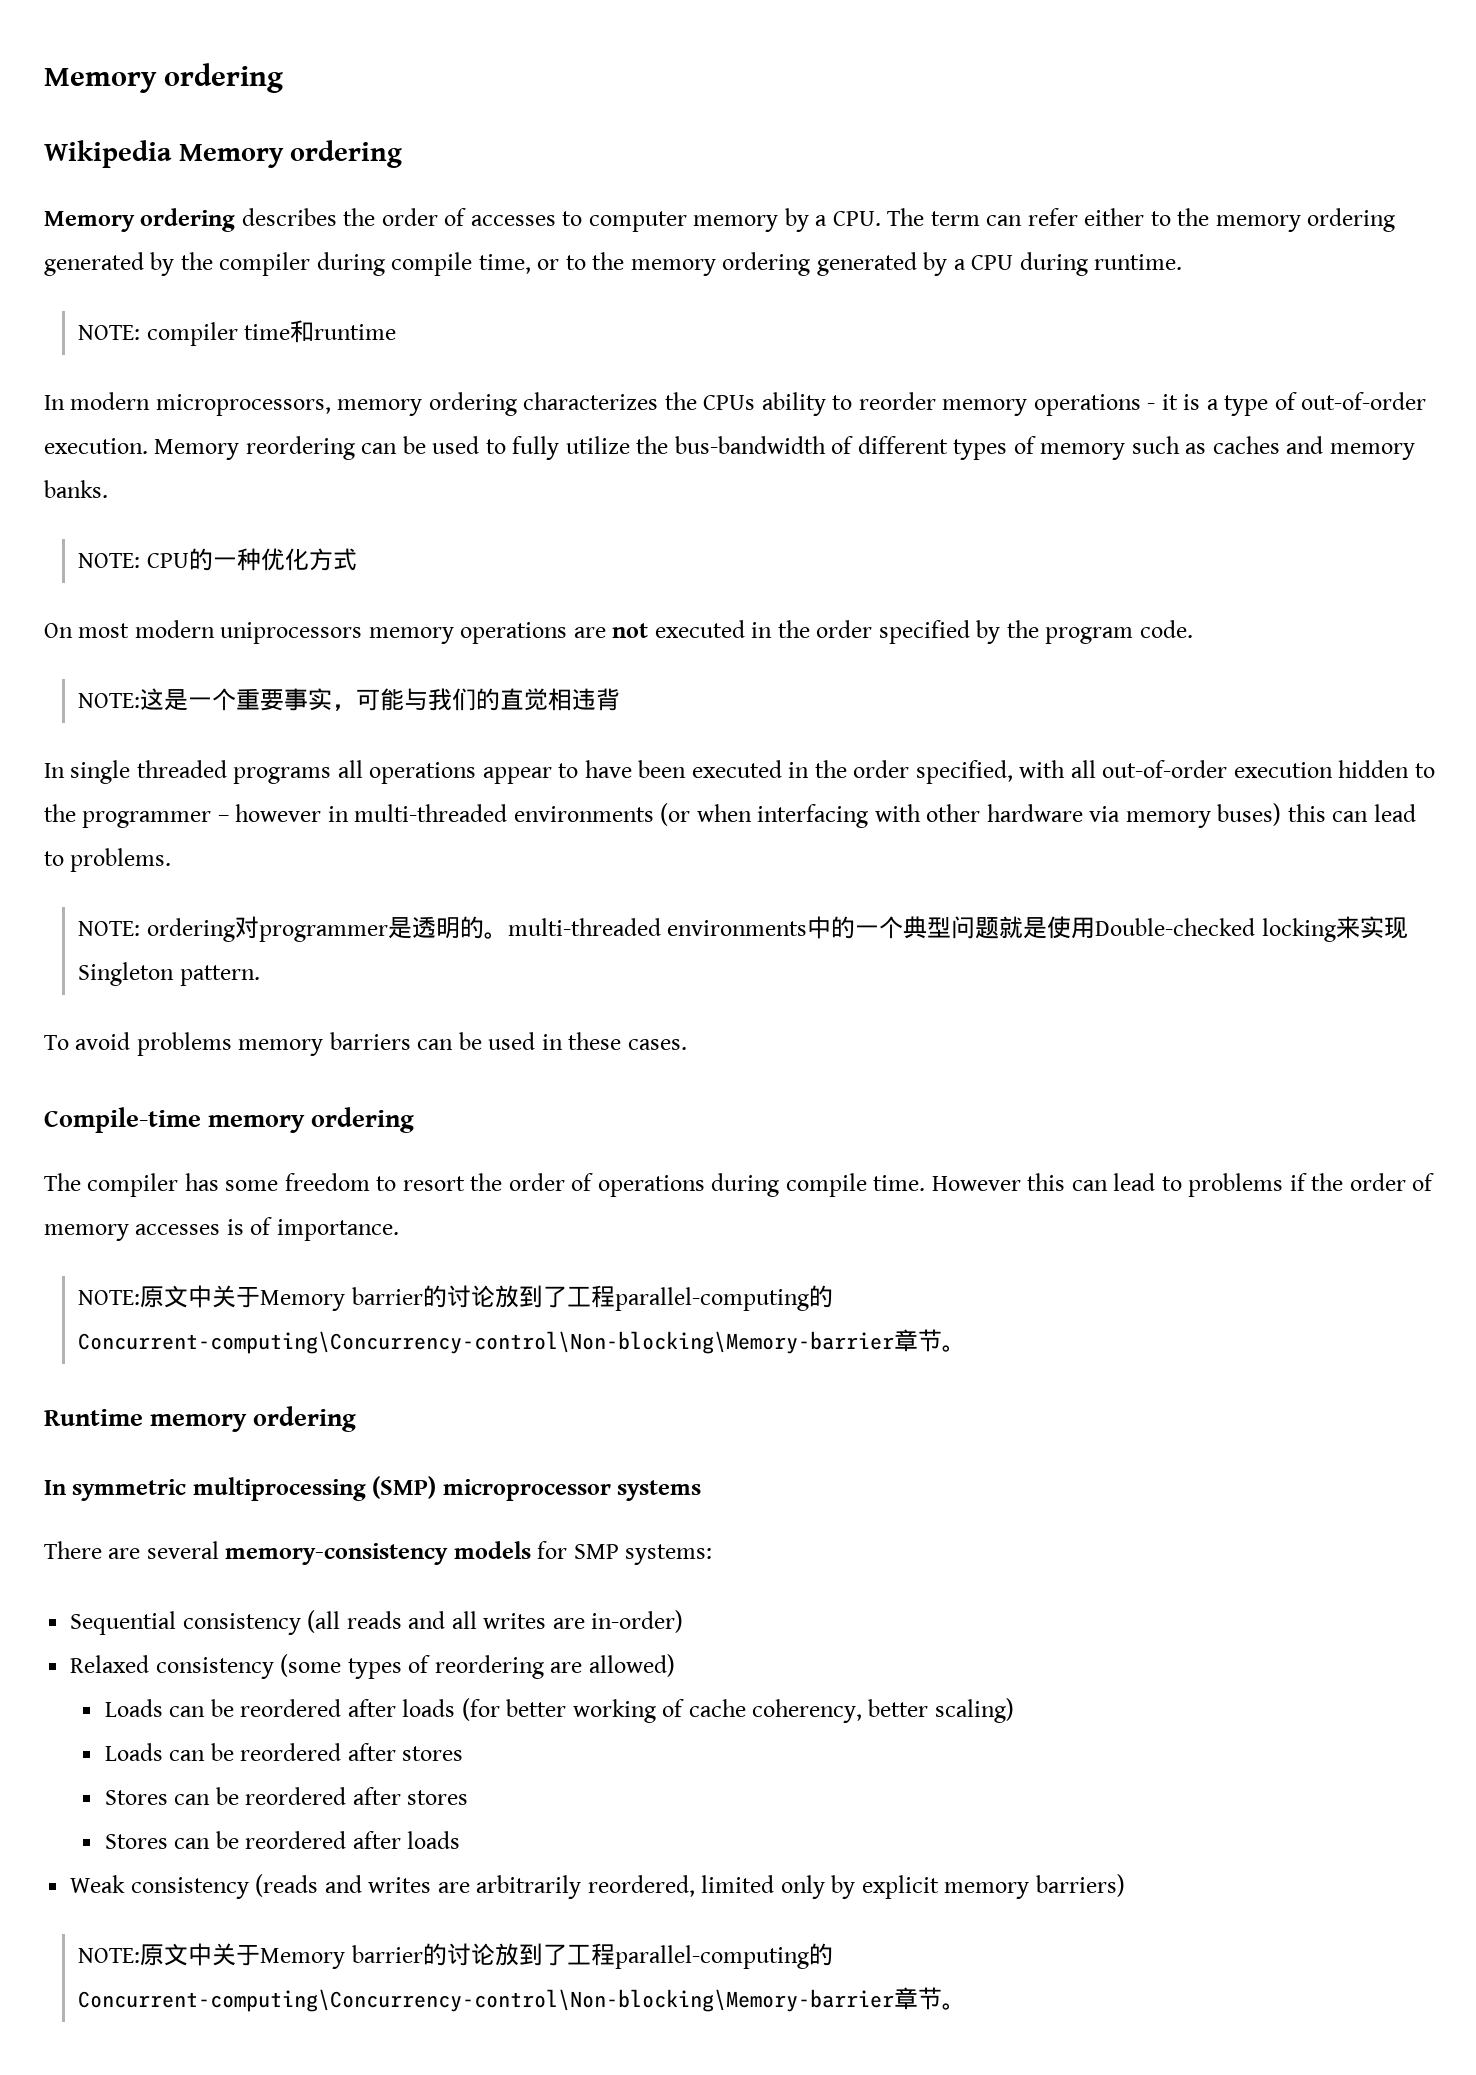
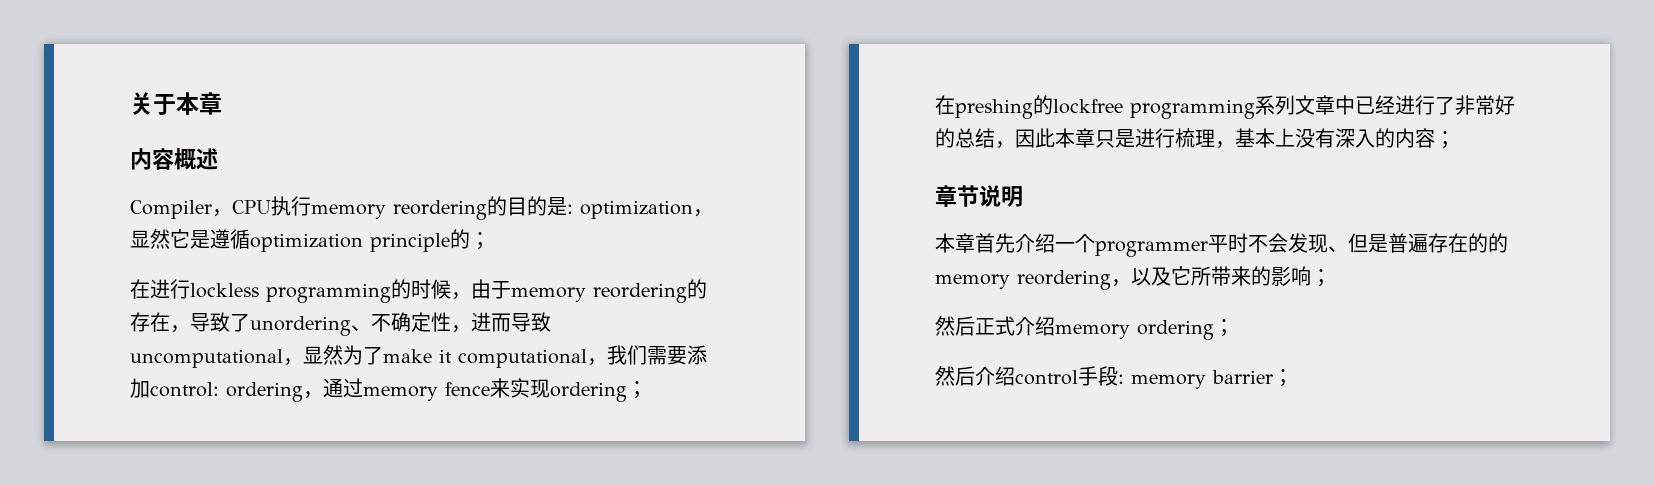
[44,63,284,93] [44,140,403,168] [44,208,1396,232] [44,252,1183,276] [78,320,397,346] [44,392,1427,416] [44,436,1415,460] [44,480,108,498] [78,548,357,571] [44,620,1193,644] [78,688,621,711] [44,760,1435,784] [44,803,1416,828] [44,848,172,872] [78,916,1408,942] [78,962,260,986] [44,1032,687,1056] [44,1107,415,1133] [44,1173,1435,1197] [44,1217,399,1241] [78,1285,833,1311] [78,1329,967,1354] [44,1406,357,1432] [44,1476,702,1501] [44,1541,713,1565] [70,1610,684,1635] [70,1654,675,1679] [104,1698,1014,1723] [104,1743,464,1761] [104,1787,469,1805] [104,1831,461,1849] [70,1874,1125,1899] [78,1943,833,1969] [78,1987,967,2012] Memory ordering // Wikipedia Memory ordering // Memory ordering describes the order of accesses to computer memory by a CPU. The term can refer either to the memory ordering generated by the compiler during compile time, or to the memory ordering generated by a CPU during runtime. // NOTE: compiler time和runtime // In modern microprocessors, memory ordering characterizes the CPUs ability to reorder memory operations - it is a type of out-of-order execution. Memory reordering can be used to fully utilize the bus-bandwidth of different types of memory such as caches and memory banks. // NOTE: CPU的一种优化方式 // On most modern uniprocessors memory operations are not executed in the order specified by the program code. // NOTE:这是一个重要事实，可能与我们的直觉相违背 // In single threaded programs all operations appear to have been executed in the order specified, with all out-of-order execution hidden to the programmer – however in multi-threaded environments (or when interfacing with other hardware via memory buses) this can lead to problems. // NOTE: ordering对programmer是透明的。multi-threaded environments中的一个典型问题就是使用Double-checked locking来实现Singleton pattern. // To avoid problems memory barriers can be used in these cases. // Compile-time memory ordering // The compiler has some freedom to resort the order of operations during compile time. However this can lead to problems if the order of memory accesses is of importance. // NOTE:原文中关于Memory barrier的讨论放到了工程parallel-computing的Concurrent-computing\Concurrency-control\Non-blocking\Memory-barrier章节。 // Runtime memory ordering // In symmetric multiprocessing (SMP) microprocessor systems // There are several memory-consistency models for SMP systems: // Sequential consistency (all reads and all writes are in-order) // Relaxed consistency (some types of reordering are allowed) // Loads can be reordered after loads (for better working of cache coherency, better scaling) // Loads can be reordered after stores // Stores can be reordered after stores // Stores can be reordered after loads // Weak consistency (reads and writes are arbitrarily reordered, limited only by explicit memory barriers) // NOTE:原文中关于Memory barrier的讨论放到了工程parallel-computing的Concurrent-computing\Concurrency-control\Non-blocking\Memory-barrier章节。 -> [130,92,222,115] [130,148,218,170] [130,196,713,220] [130,229,490,252] [130,279,707,303] [130,312,551,336] [130,345,707,368] [130,378,647,402] [935,95,1515,119] [935,128,1455,149] [935,185,1023,207] [935,233,1508,257] [935,266,1331,290] [935,316,1234,340] [935,366,1293,389] 关于本章 // 内容概述 // Compiler，CPU执行memory reordering的目的是: optimization，显然它是遵循optimization principle的； // 在进行lockless programming的时候，由于memory reordering的存在，导致了unordering、不确定性，进而导致uncomputational，显然为了make it computational，我们需要添加control: ordering，通过memory fence来实现ordering； // 在preshing的lockfree programming系列文章中已经进行了非常好的总结，因此本章只是进行梳理，基本上没有深入的内容； // 章节说明 // 本章首先介绍一个programmer平时不会发现、但是普遍存在的的memory reordering，以及它所带来的影响； // 然后正式介绍memory ordering； // 然后介绍control手段: memory barrier；

